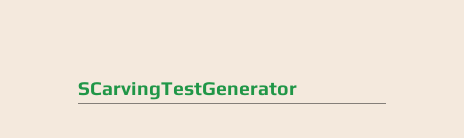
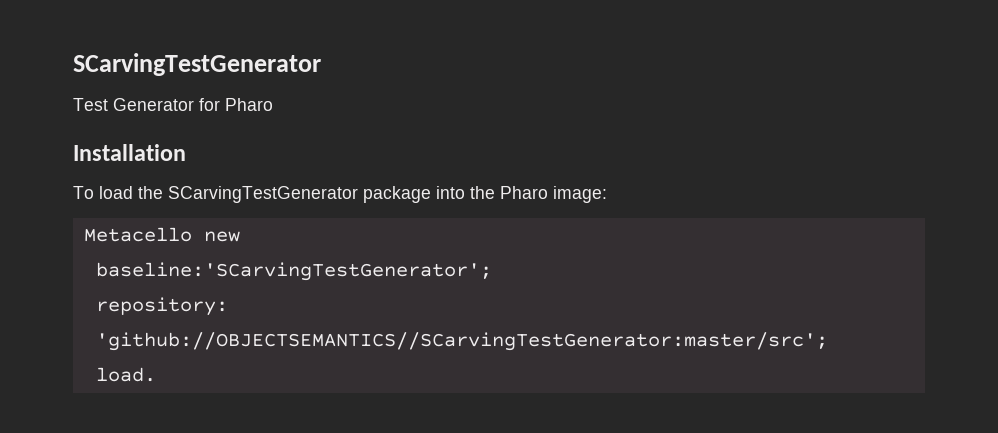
[78,82,297,100] SCarvingTestGenerator -> [73,53,321,76] [73,98,273,111] [73,144,186,161] [73,186,607,203] [83,227,240,242] [95,262,492,281] [95,297,228,316] [95,332,828,351] [95,367,156,382] SCarvingTestGenerator // Test Generator for Pharo // Installation // To load the SCarvingTestGenerator package into the Pharo image: // Metacello new // baseline:'SCarvingTestGenerator'; // repository: 'github://OBJECTSEMANTICS//SCarvingTestGenerator:master/src'; // load.

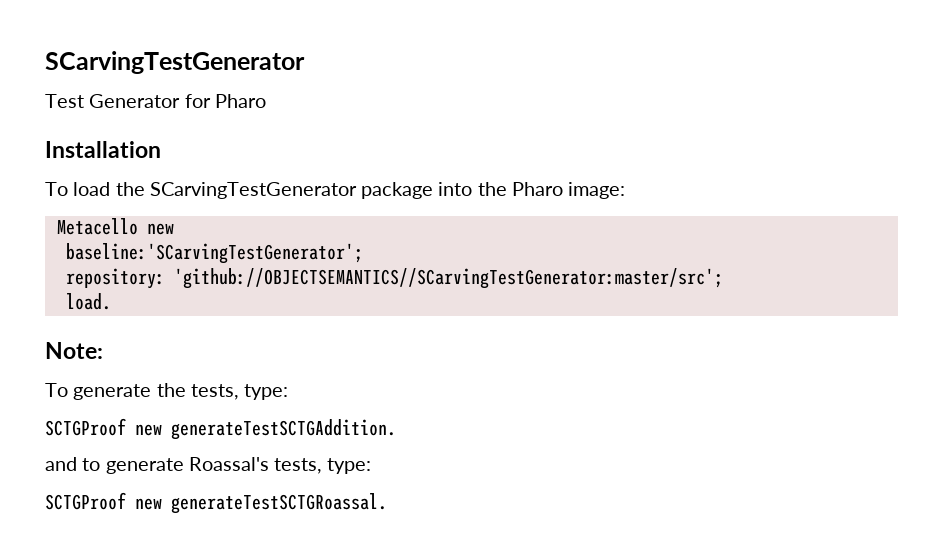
(156, 374) none -> [45,342,103,359] [45,383,289,400] [45,418,396,440] [45,457,372,474] [45,492,387,514] // Note: // To generate the tests, type: // SCTGProof new generateTestSCTGAddition. // and to generate Roassal's tests, type: // SCTGProof new generateTestSCTGRoassal.

